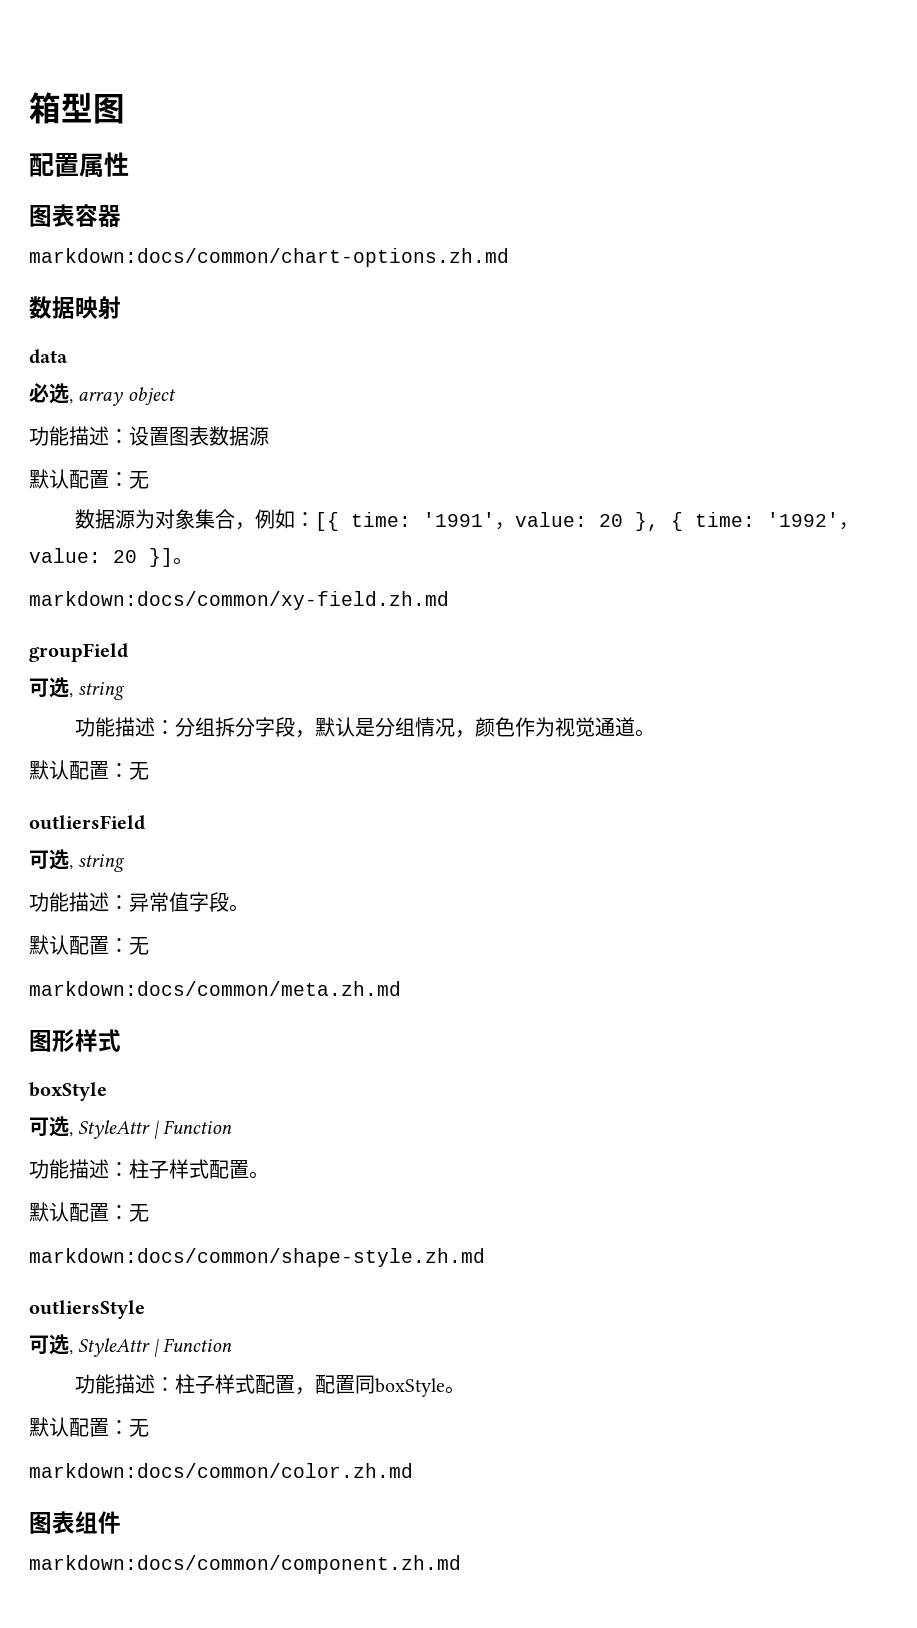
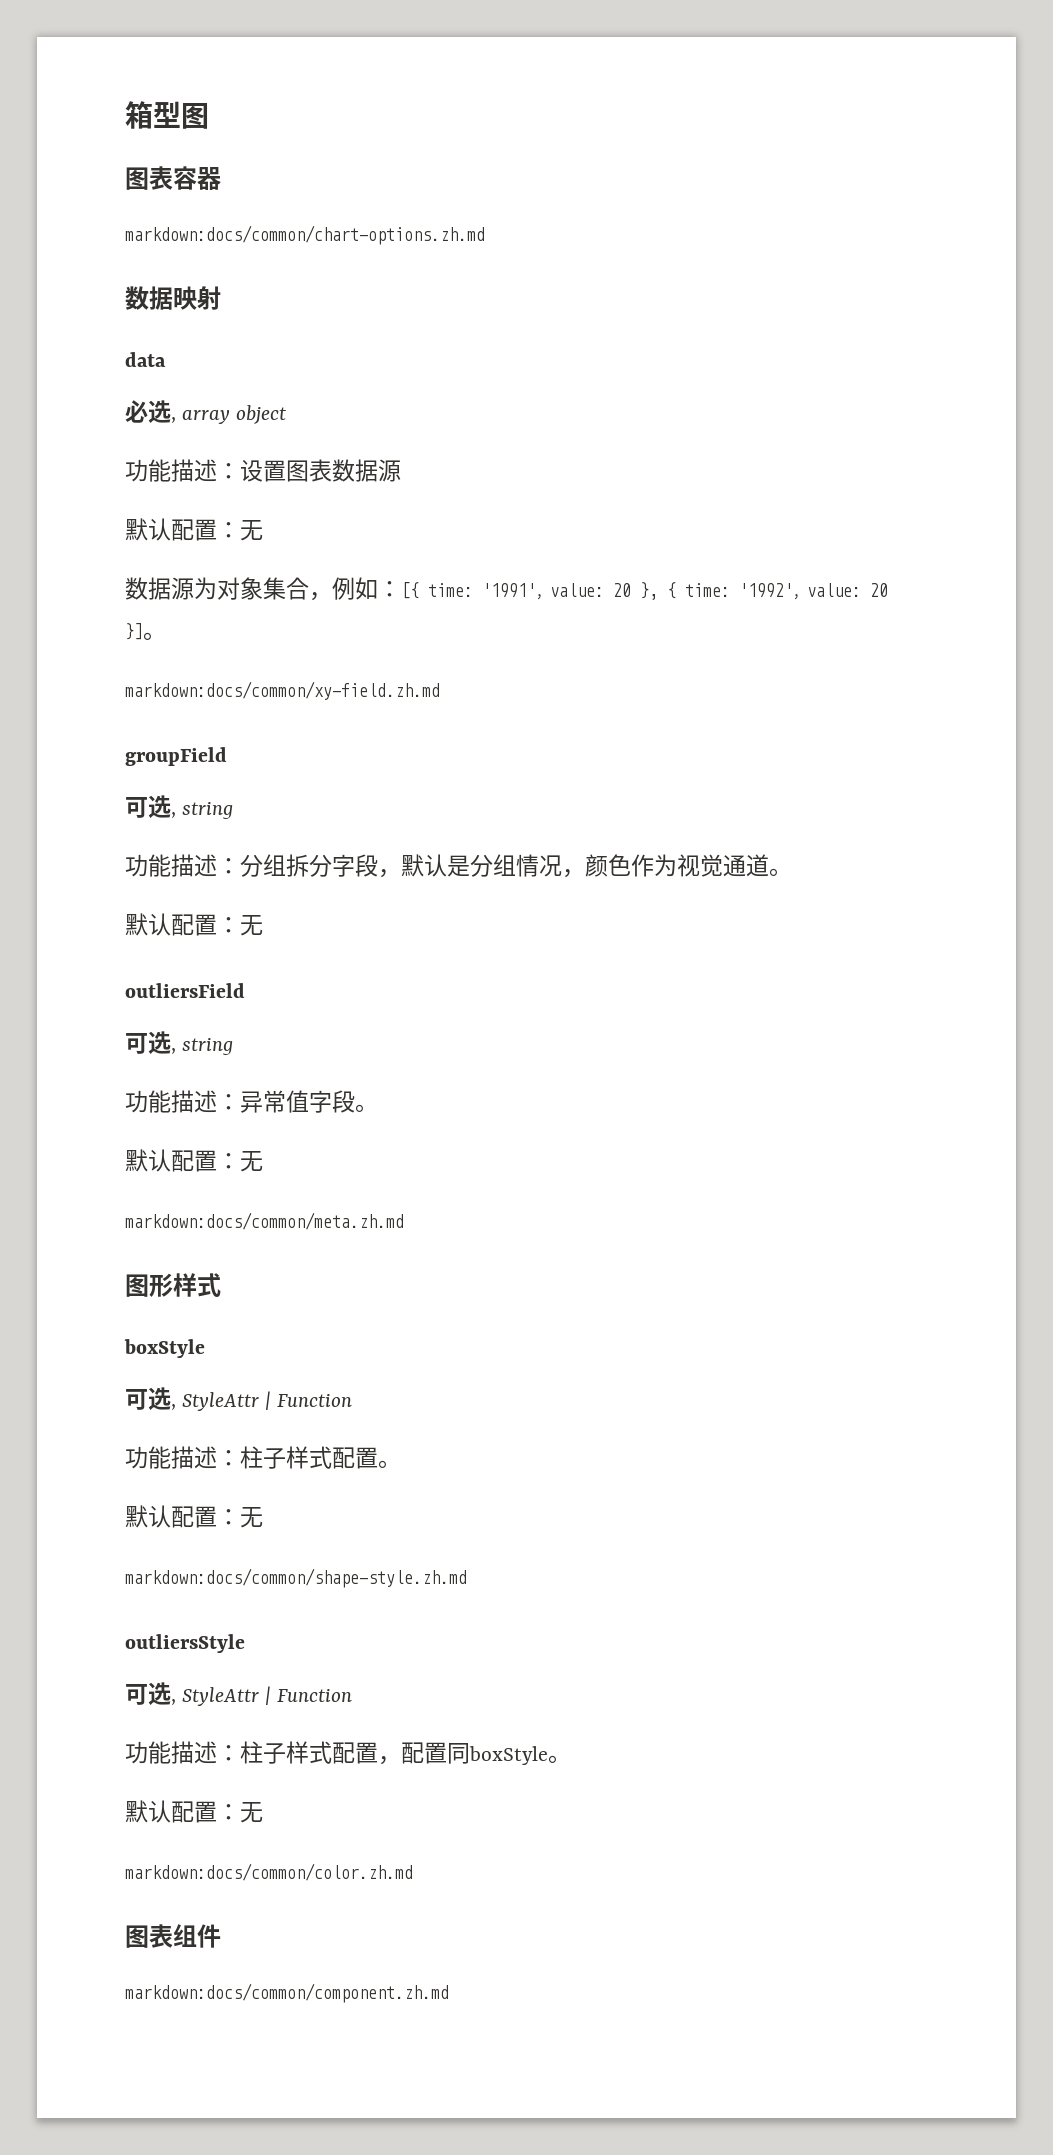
[29,152,129,177] // 配置属性 -> (209, 116) none

